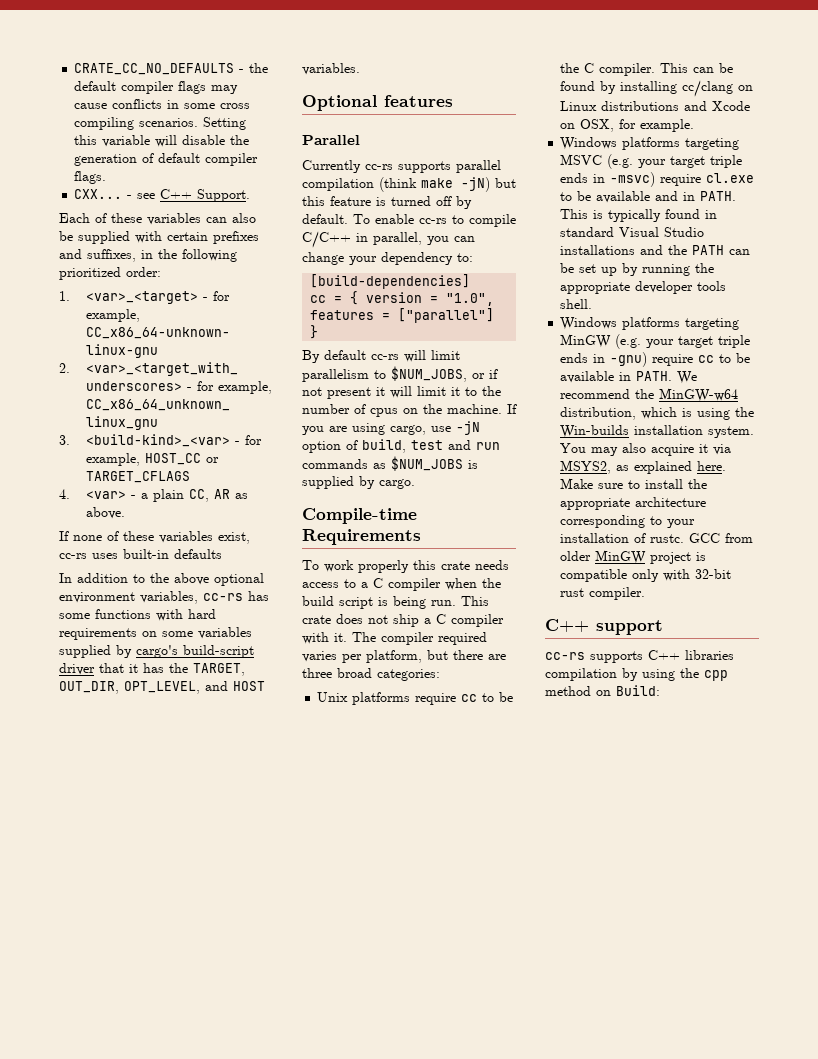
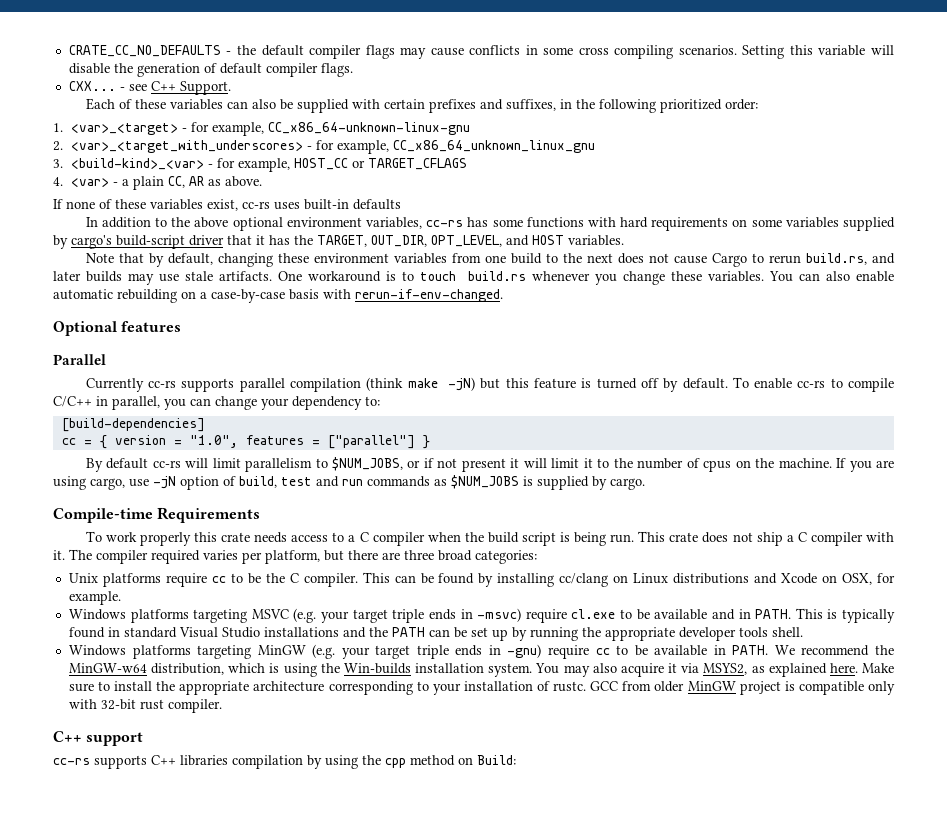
(360, 69) none -> [85,253,895,267] [53,271,894,285] [53,289,503,303] // Note that by default, changing these environment variables from one build to the next does not cause Cargo to rerun build.rs, and later builds may use stale artifacts. One workaround is to touch build.rs whenever you change these variables. You can also enable automatic rebuilding on a case-by-case basis with rerun-if-env-changed.

